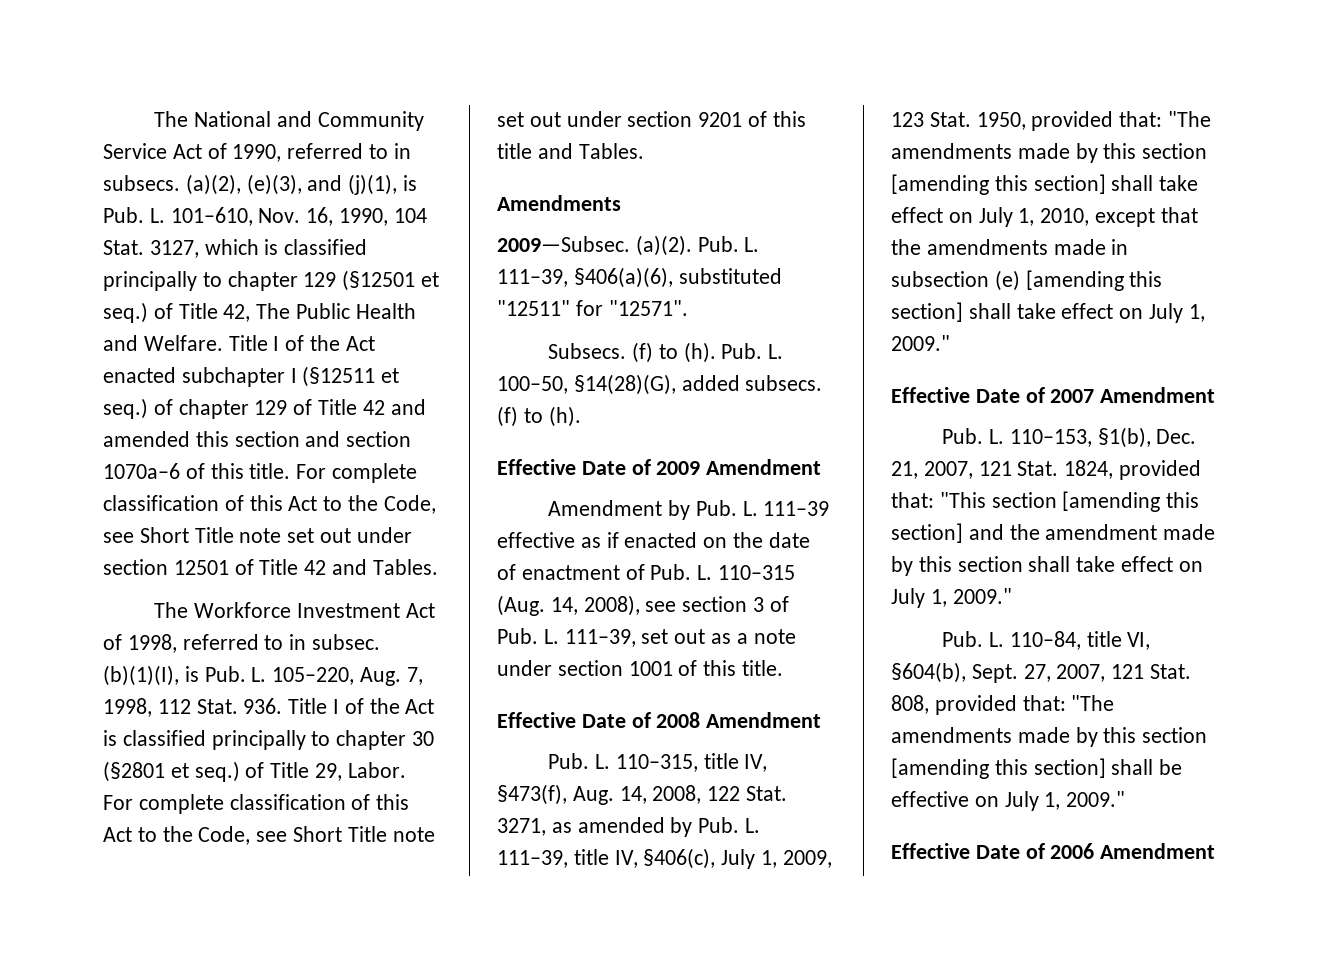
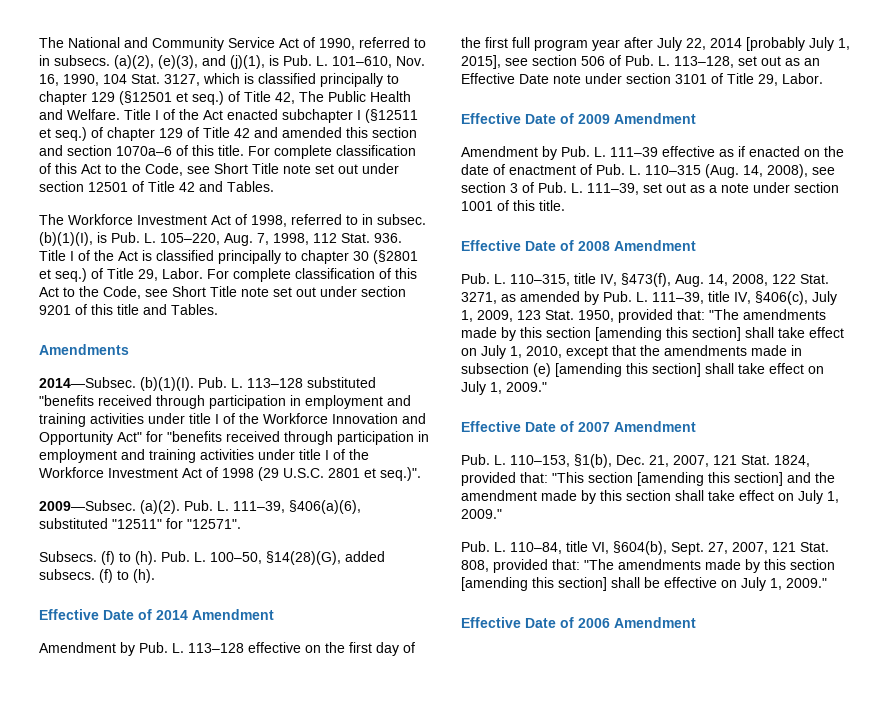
(621, 203) none -> [39,377,376,391] [39,395,411,409] [39,413,426,427] [39,431,429,445] [39,449,369,463] [39,467,421,481] // 2014—Subsec. (b)(1)(I). Pub. L. 113–128 substituted "benefits received through participation in employment and training activities under title I of the Workforce Innovation and Opportunity Act" for "benefits received through participation in employment and training activities under title I of the Workforce Investment Act of 1998 (29 U.S.C. 2801 et seq.)".
(581, 416) none -> [39,609,274,620] [39,642,415,656] [461,37,850,51] [461,55,820,69] [461,73,823,86] // Effective Date of 2014 Amendment // Amendment by Pub. L. 113–128 effective on the first day of the first full program year after July 22, 2014 [probably July 1, 2015], see section 506 of Pub. L. 113–128, set out as an Effective Date note under section 3101 of Title 29, Labor.

